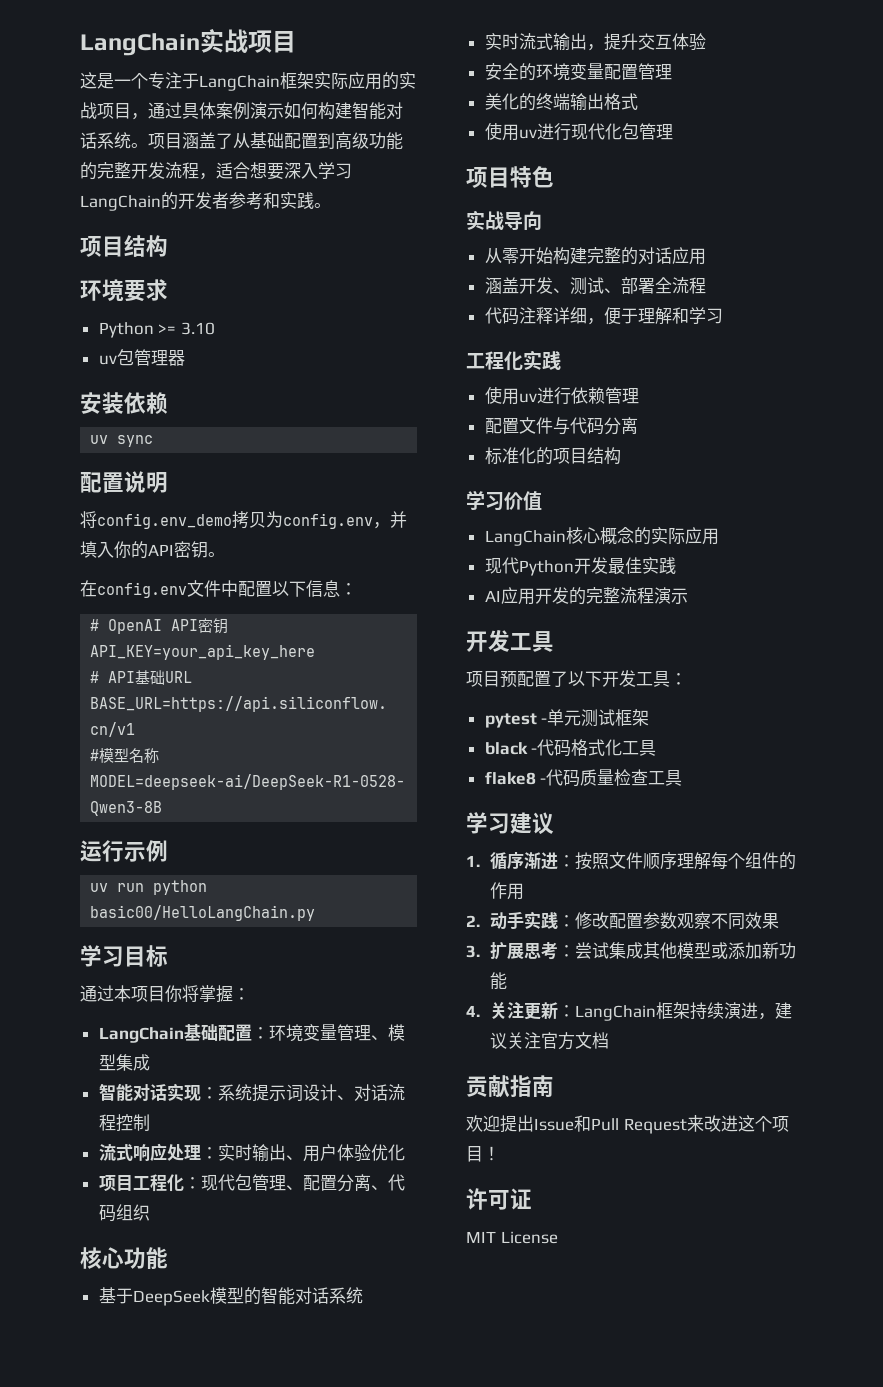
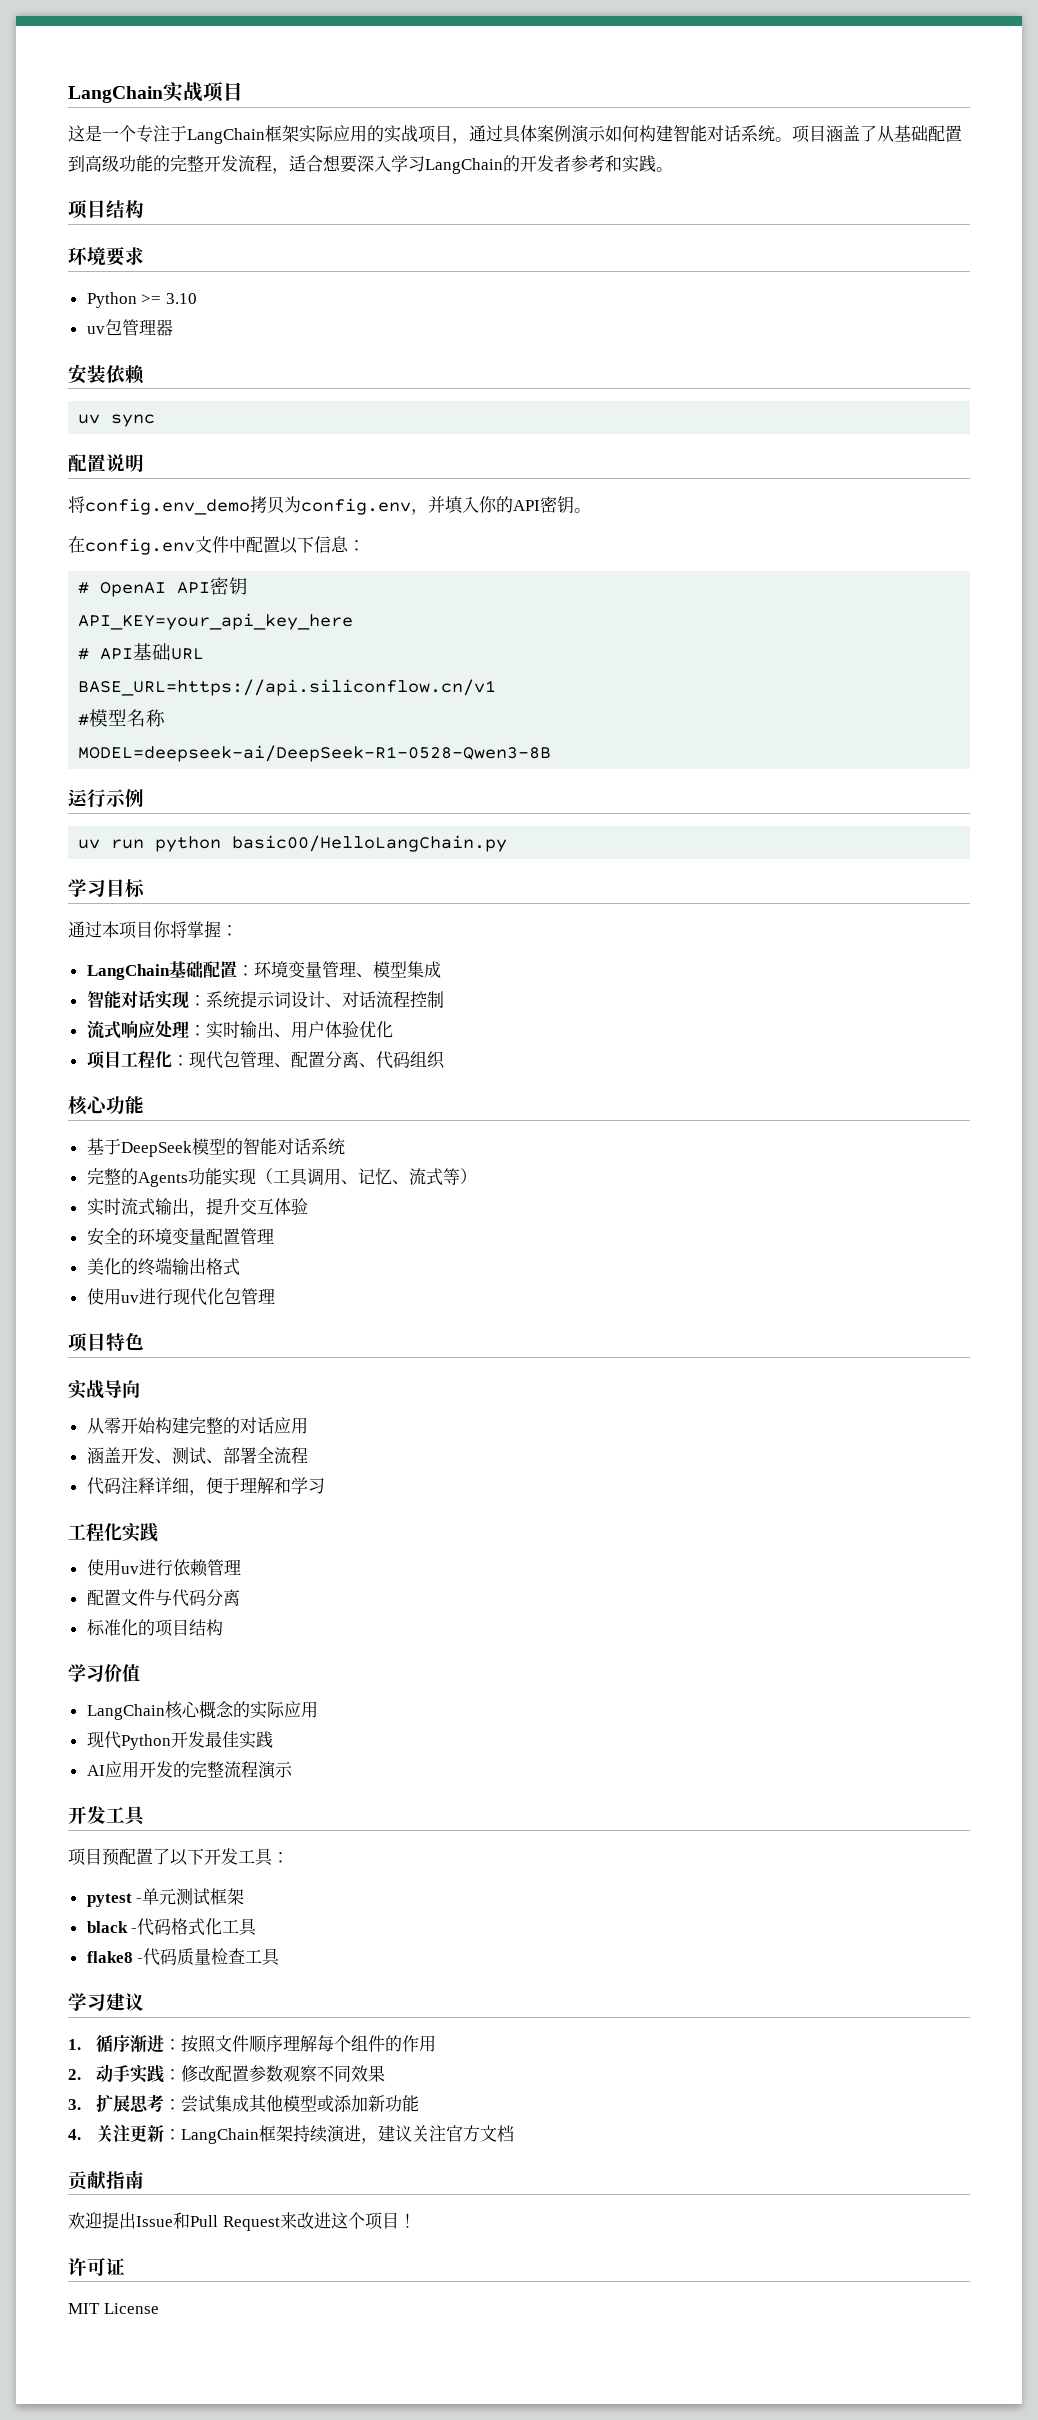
(363, 1295) none -> [86,1168,477,1187] // 完整的Agents功能实现（工具调用、记忆、流式等）

